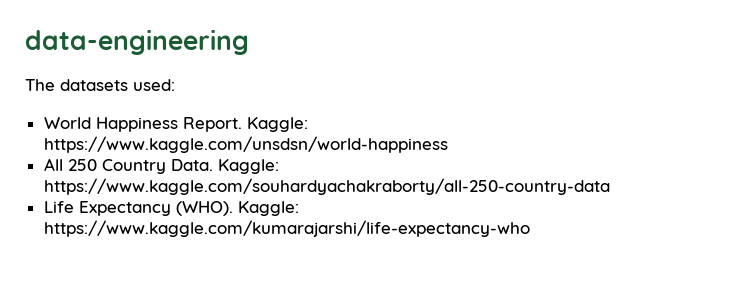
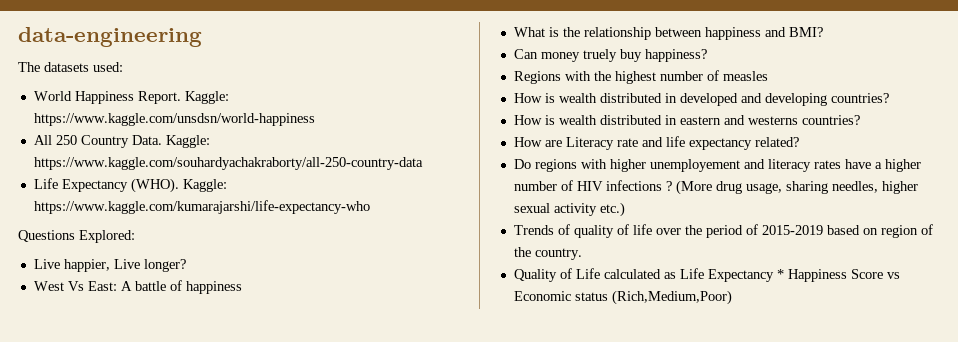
(530, 228) none -> [18,230,135,243] [33,259,186,272] [33,280,242,294] [513,27,823,40] [513,49,707,62] [513,70,768,84] [513,93,889,106] [513,115,860,125] [513,136,799,150] [513,159,921,172] [513,180,918,195] [513,202,625,217] [513,224,933,238] [513,247,582,260] [513,268,900,282] [513,290,732,305] // Questions Explored: // Live happier, Live longer? // West Vs East: A battle of happiness // What is the relationship between happiness and BMI? // Can money truely buy happiness? // Regions with the highest number of measles // How is wealth distributed in developed and developing countries? // How is wealth distributed in eastern and westerns countries? // How are Literacy rate and life expectancy related? // Do regions with higher unemployement and literacy rates have a higher number of HIV infections ? (More drug usage, sharing needles, higher sexual activity etc.) // Trends of quality of life over the period of 2015-2019 based on region of the country. // Quality of Life calculated as Life Expectancy * Happiness Score vs Economic status (Rich,Medium,Poor)

